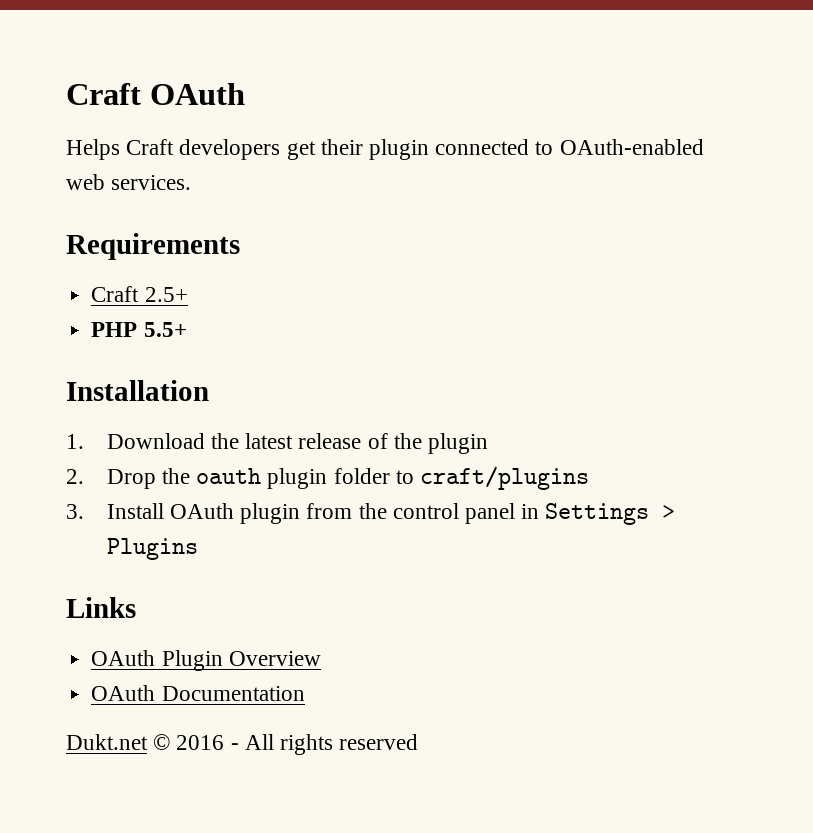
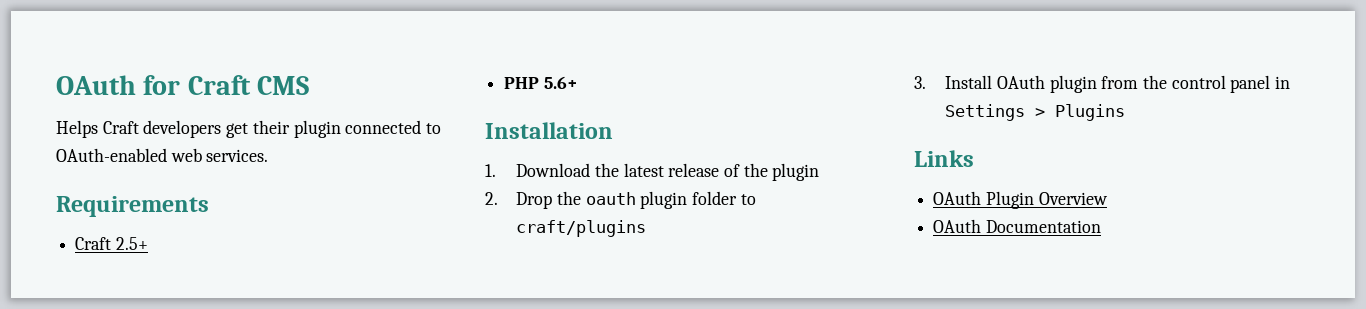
[66,83,245,105] Craft OAuth -> [56,75,310,95] OAuth for Craft CMS
[143,322,187,337] 5.5+ -> [543,76,578,89] 5.6+
[66,734,419,755] // Dukt.net © 2016 - All rights reserved -> (1101, 226) none

